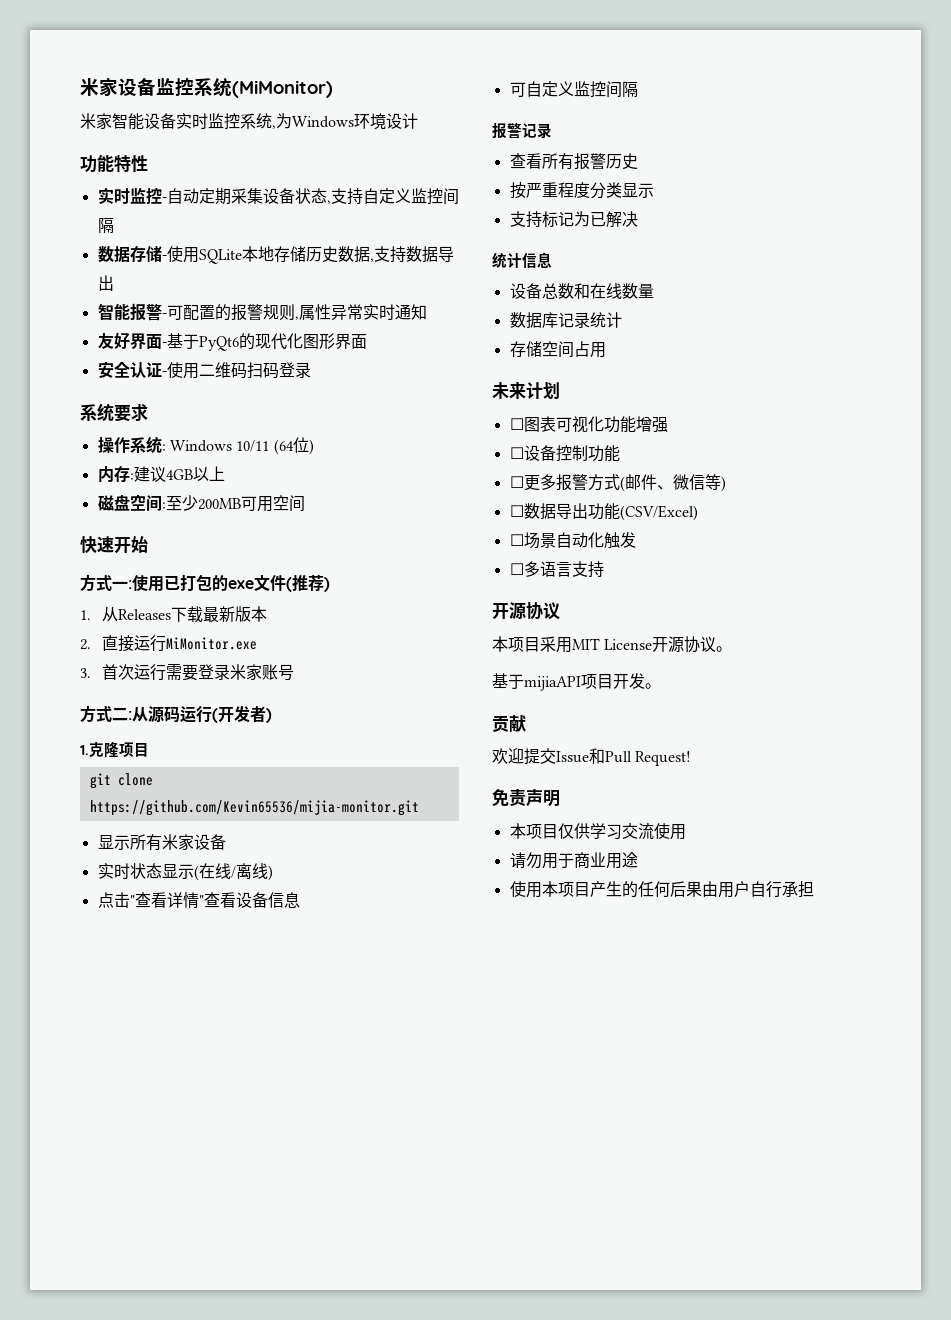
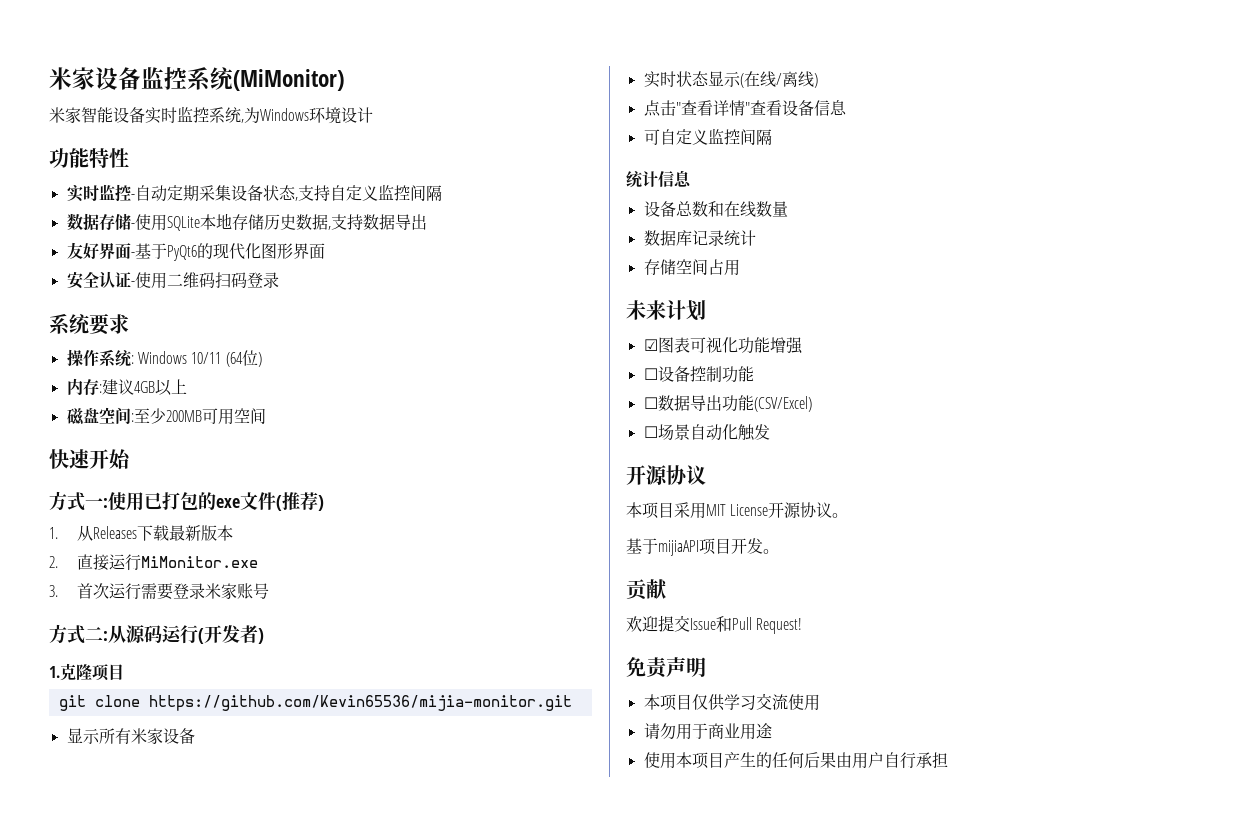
[97,303,427,321] // 智能报警-可配置的报警规则,属性异常实时通知 -> (427, 222) none
[492,122,552,139] [509,153,638,170] [509,182,654,199] [509,211,638,228] // 报警记录 // 查看所有报警历史 // 按严重程度分类显示 // 支持标记为已解决 -> (772, 137) none
[509,418,524,430] ☐ -> [643,339,658,351] ☑
[509,474,726,492] // ☐更多报警方式(邮件、微信等) -> (754, 374) none
[509,561,604,578] // ☐多语言支持 -> (770, 432) none

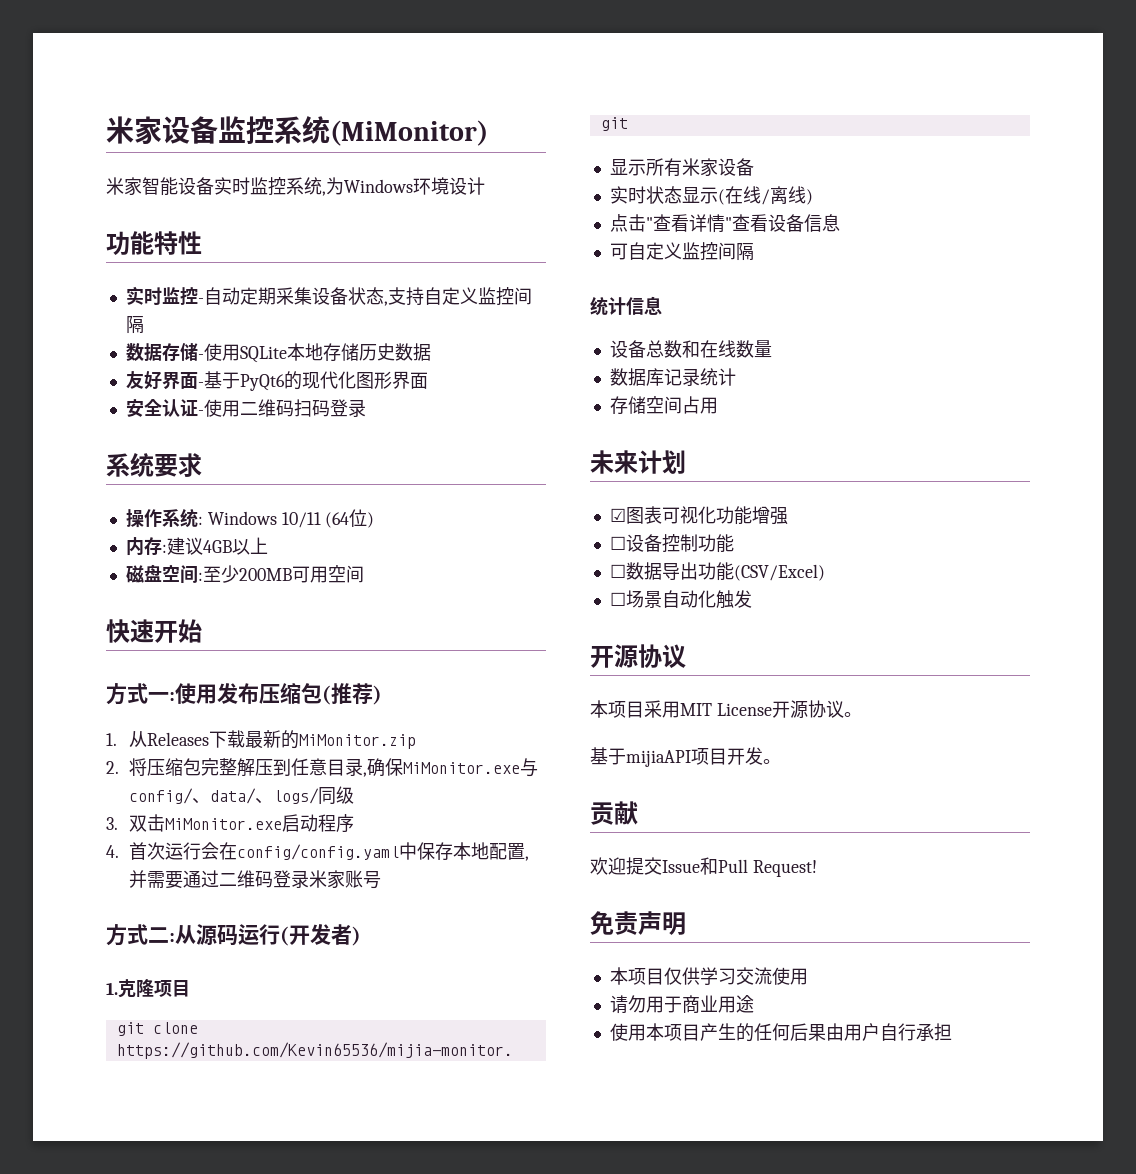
[327,214,427,230] ,支持数据导出 -> (431, 352) none
[144,492,276,510] 已打包的exe文件 -> [217,682,322,704] 发布压缩包
[200,525,233,541] 版本 -> [281,730,417,749] 的MiMonitor.zip
[76,554,258,571] [49,583,173,600] 直接运行MiMonitor.exe // 3.首次运行需要 -> [129,758,539,777] [129,786,355,805] [106,814,355,833] [106,842,530,861] [129,870,274,889] 将压缩包完整解压到任意目录,确保MiMonitor.exe与config/、data/、logs/同级 // 3.双击MiMonitor.exe启动程序 // 4.首次运行会在config/config.yaml中保存本地配置,并需要通过二维码

